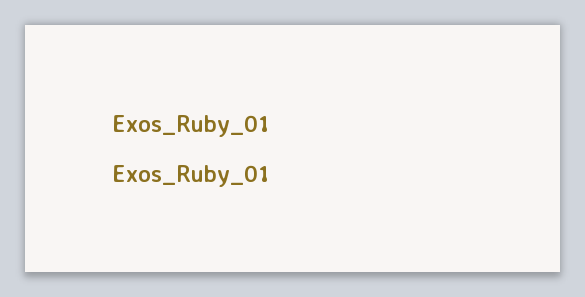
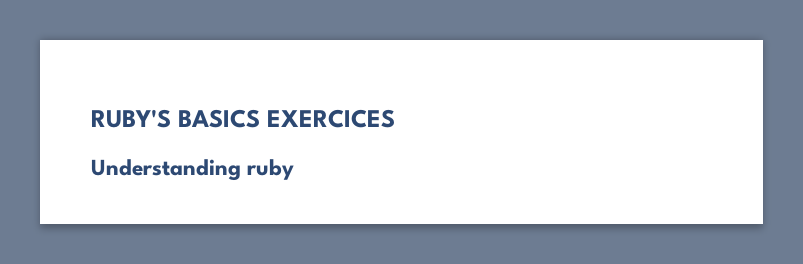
[112,115,269,137] [112,165,269,187] Exos_Ruby_01 // Exos_Ruby_01 -> [91,109,395,128] [91,159,295,181] RUBY'S BASICS EXERCICES // Understanding ruby

